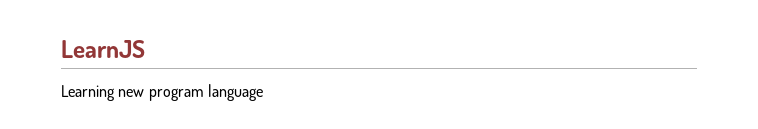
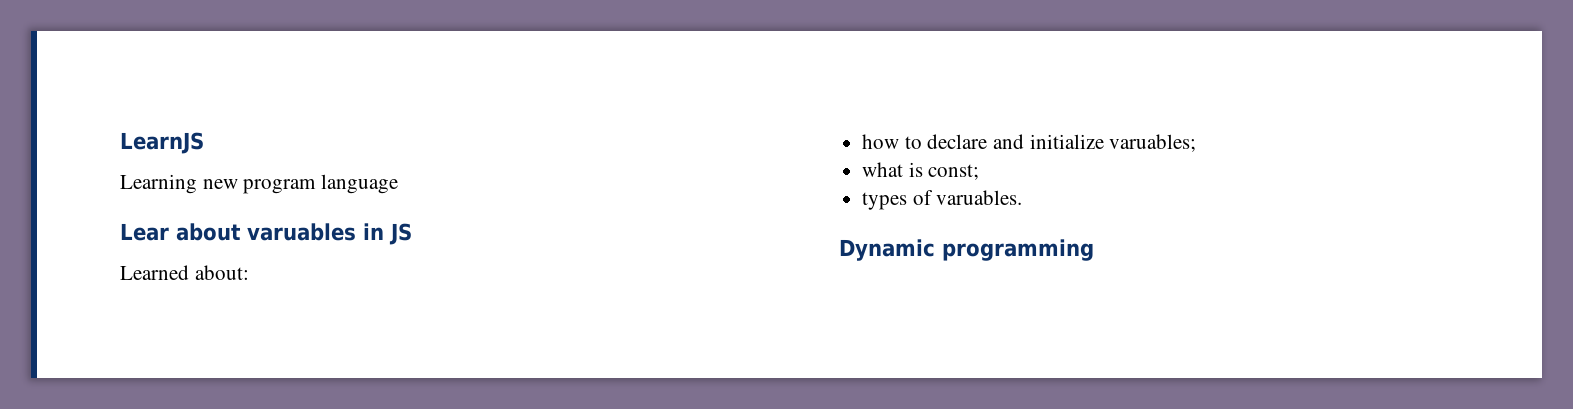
(263, 92) none -> [120,223,412,245] [120,265,249,280] [862,134,1197,152] [862,162,980,180] [862,190,1023,210] [839,239,1094,261] // Lear about varuables in JS // Learned about: // how to declare and initialize varuables; // what is const; // types of varuables. // Dynamic programming

